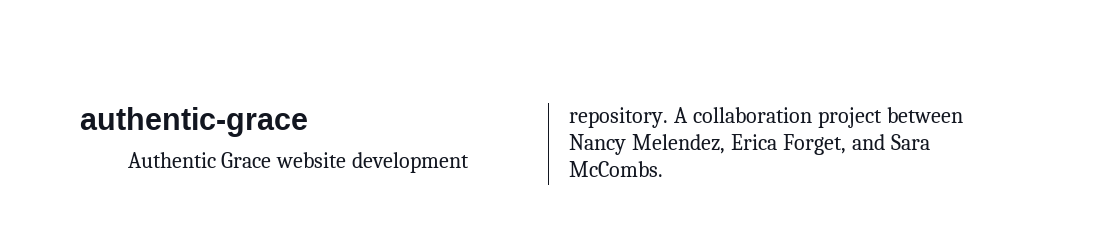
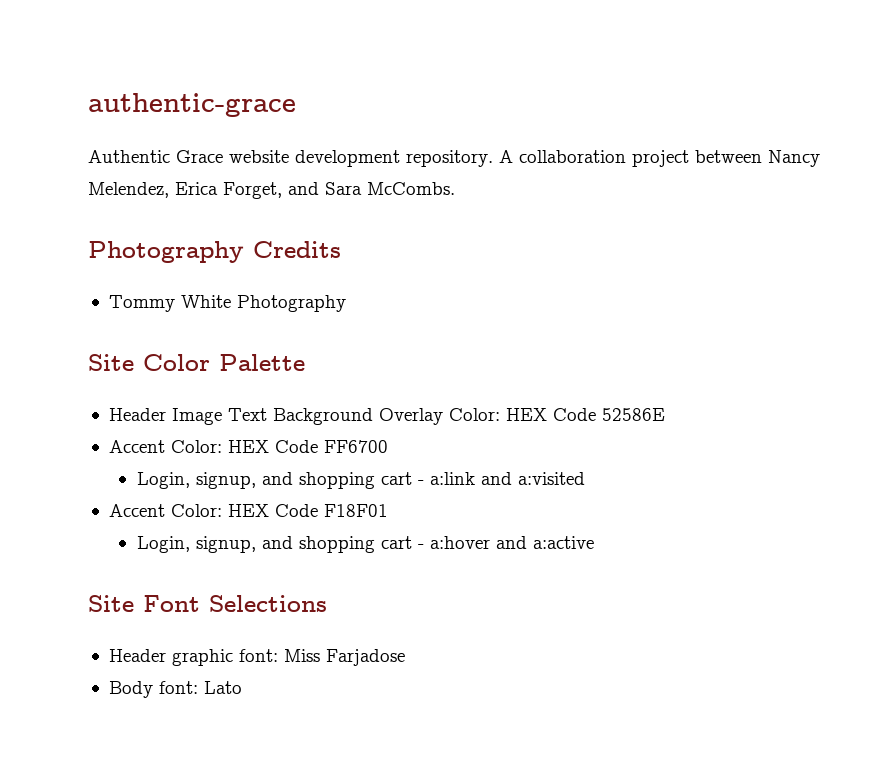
(663, 169) none -> [88,241,341,263] [108,295,346,312] [88,354,305,371] [108,408,665,425] [108,440,388,453] [136,472,585,489] [108,504,388,517] [136,536,594,553] [88,595,327,612] [108,649,405,666] [108,681,242,698] // Photography Credits // Tommy White Photography // Site Color Palette // Header Image Text Background Overlay Color: HEX Code 52586E // Accent Color: HEX Code FF6700 // Login, signup, and shopping cart - a:link and a:visited // Accent Color: HEX Code F18F01 // Login, signup, and shopping cart - a:hover and a:active // Site Font Selections // Header graphic font: Miss Farjadose // Body font: Lato

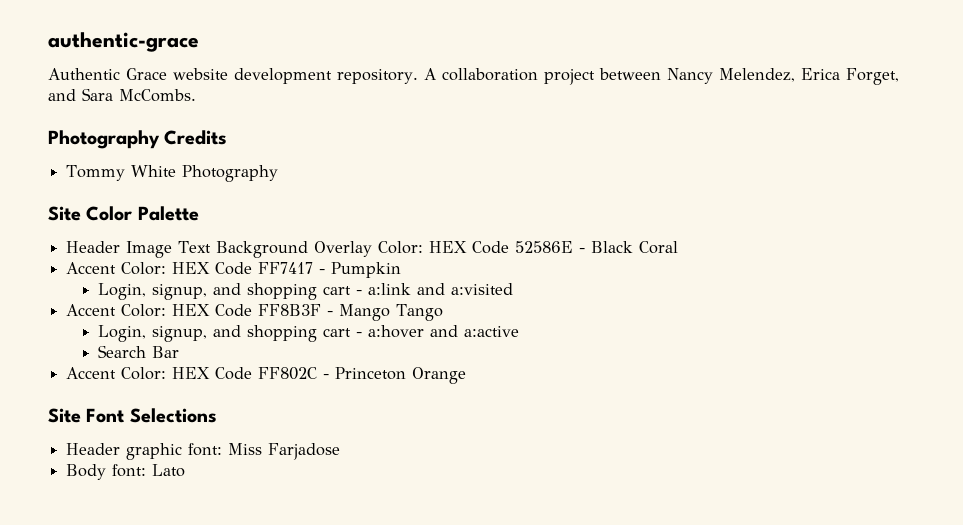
[108,440,388,453] // Accent Color: HEX Code FF6700 -> [579,241,679,254] [66,262,402,278] - Black Coral // Accent Color: HEX Code FF7417 - Pumpkin
[323,504,388,517] F18F01 -> [258,304,444,321] FF8B3F - Mango Tango
(594, 542) none -> [98,345,180,358] [66,367,467,384] // Search Bar // Accent Color: HEX Code FF802C - Princeton Orange

